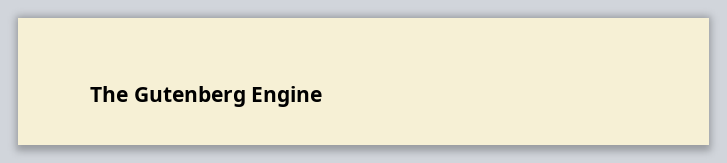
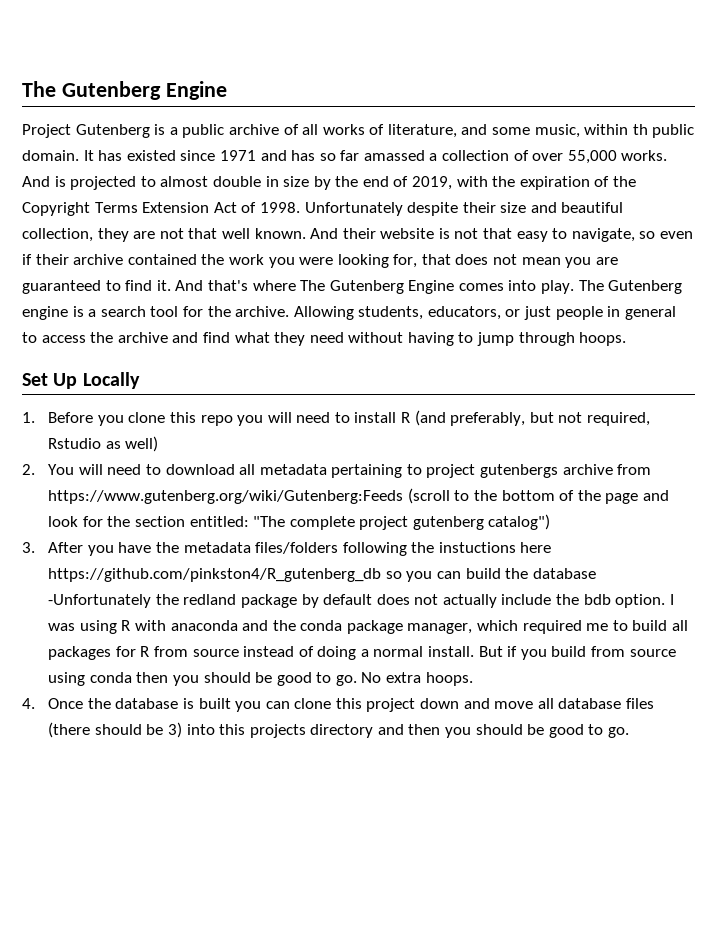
[90,86,323,107] The Gutenberg Engine -> [22,81,227,100] [22,124,695,138] [22,150,668,164] [22,176,637,190] [22,202,624,216] [22,228,694,242] [22,254,618,268] [22,280,683,294] [22,306,676,320] [22,332,627,346] [22,372,140,389] [22,410,651,426] [48,436,159,452] [22,464,652,478] [48,488,669,504] [48,514,551,530] [22,542,552,556] [48,568,596,582] [48,594,674,608] [48,620,689,634] [48,646,676,660] [48,672,473,686] [22,698,655,712] [48,722,630,738] The Gutenberg Engine // Project Gutenberg is a public archive of all works of literature, and some music, within th public domain. It has existed since 1971 and has so far amassed a collection of over 55,000 works. And is projected to almost double in size by the end of 2019, with the expiration of the Copyright Terms Extension Act of 1998. Unfortunately despite their size and beautiful collection, they are not that well known. And their website is not that easy to navigate, so even if their archive contained the work you were looking for, that does not mean you are guaranteed to find it. And that's where The Gutenberg Engine comes into play. The Gutenberg engine is a search tool for the archive. Allowing students, educators, or just people in general to access the archive and find what they need without having to jump through hoops. // Set Up Locally // 1. Before you clone this repo you will need to install R (and preferably, but not required, Rstudio as well) // 2. You will need to download all metadata pertaining to project gutenbergs archive from https://www.gutenberg.org/wiki/Gutenberg:Feeds (scroll to the bottom of the page and look for the section entitled: "The complete project gutenberg catalog") // 3. After you have the metadata files/folders following the instuctions here https://github.com/pinkston4/R_gutenberg_db so you can build the database -Unfortunately the redland package by default does not actually include the bdb option. I was using R with anaconda and the conda package manager, which required me to build all packages for R from source instead of doing a normal install. But if you build from source using conda then you should be good to go. No extra hoops. // 4. Once the database is built you can clone this project down and move all database files (there should be 3) into this projects directory and then you should be good to go.

